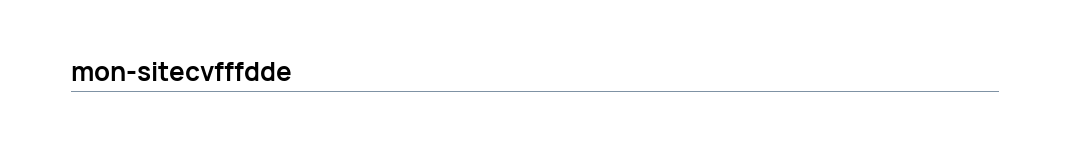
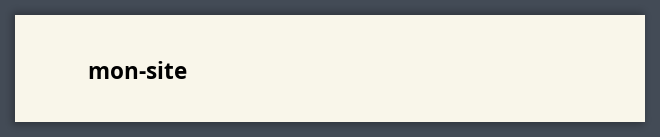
[71,62,292,81] mon-sitecvfffdde -> [88,61,187,79] mon-site

